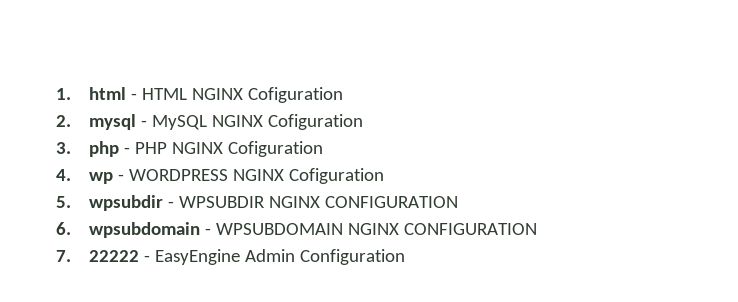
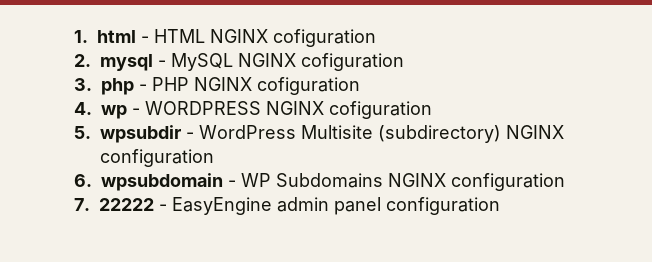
[247,87,343,103] Cofiguration -> [273,29,376,47] cofiguration
[267,114,363,130] Cofiguration -> [301,53,404,71] cofiguration
[227,141,323,157] Cofiguration -> [257,77,360,95] cofiguration
[288,168,384,184] Cofiguration -> [329,101,432,119] cofiguration
[178,196,458,208] WPSUBDIR NGINX CONFIGURATION -> [199,125,564,143] [100,149,214,167] WordPress Multisite (subdirectory) NGINX configuration
[215,223,537,235] WPSUBDOMAIN NGINX CONFIGURATION -> [241,173,565,191] WP Subdomains NGINX configuration
[244,249,405,265] Admin Configuration -> [277,197,500,215] admin panel configuration

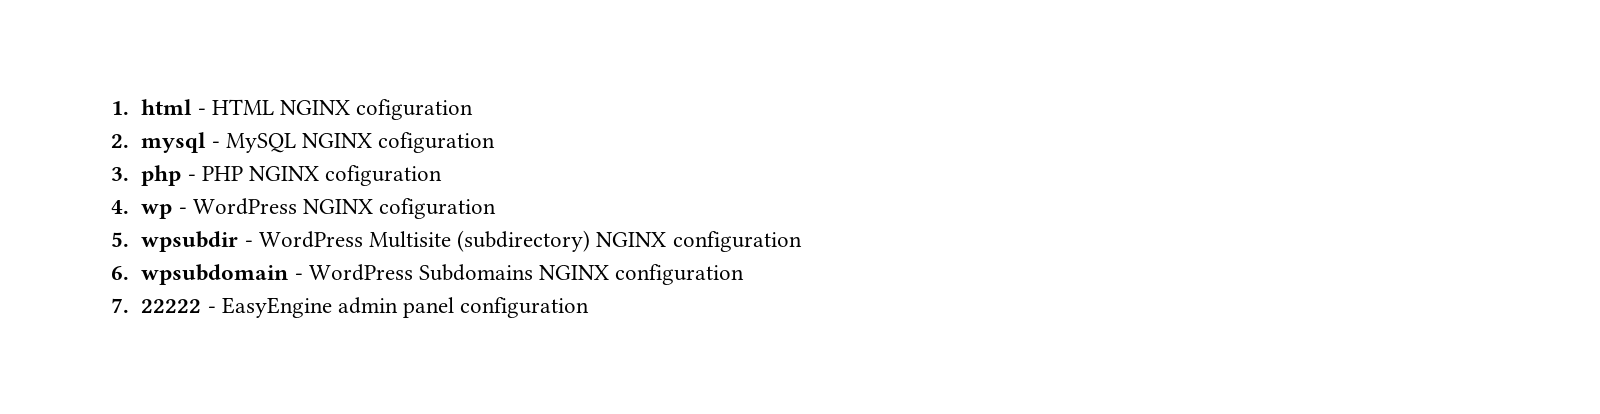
[145,101,261,115] WORDPRESS -> [192,198,297,215] WordPress
[241,173,271,187] WP -> [308,264,413,281] WordPress

